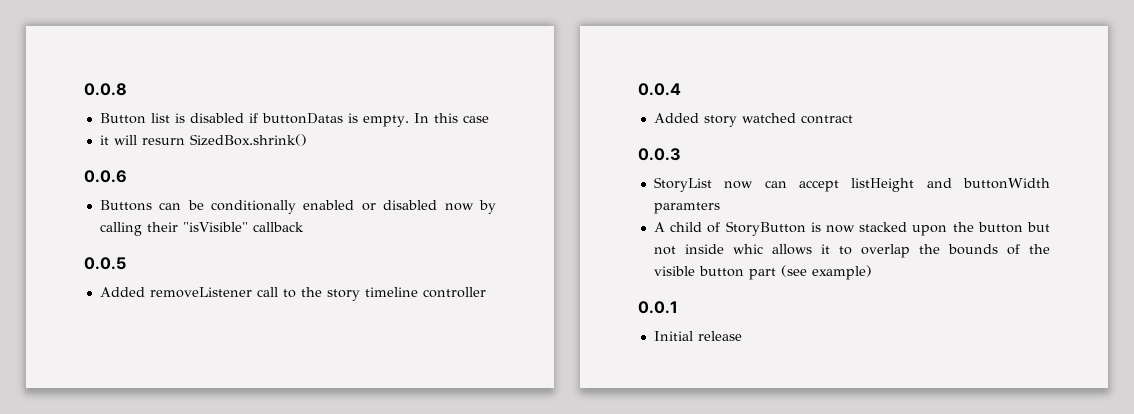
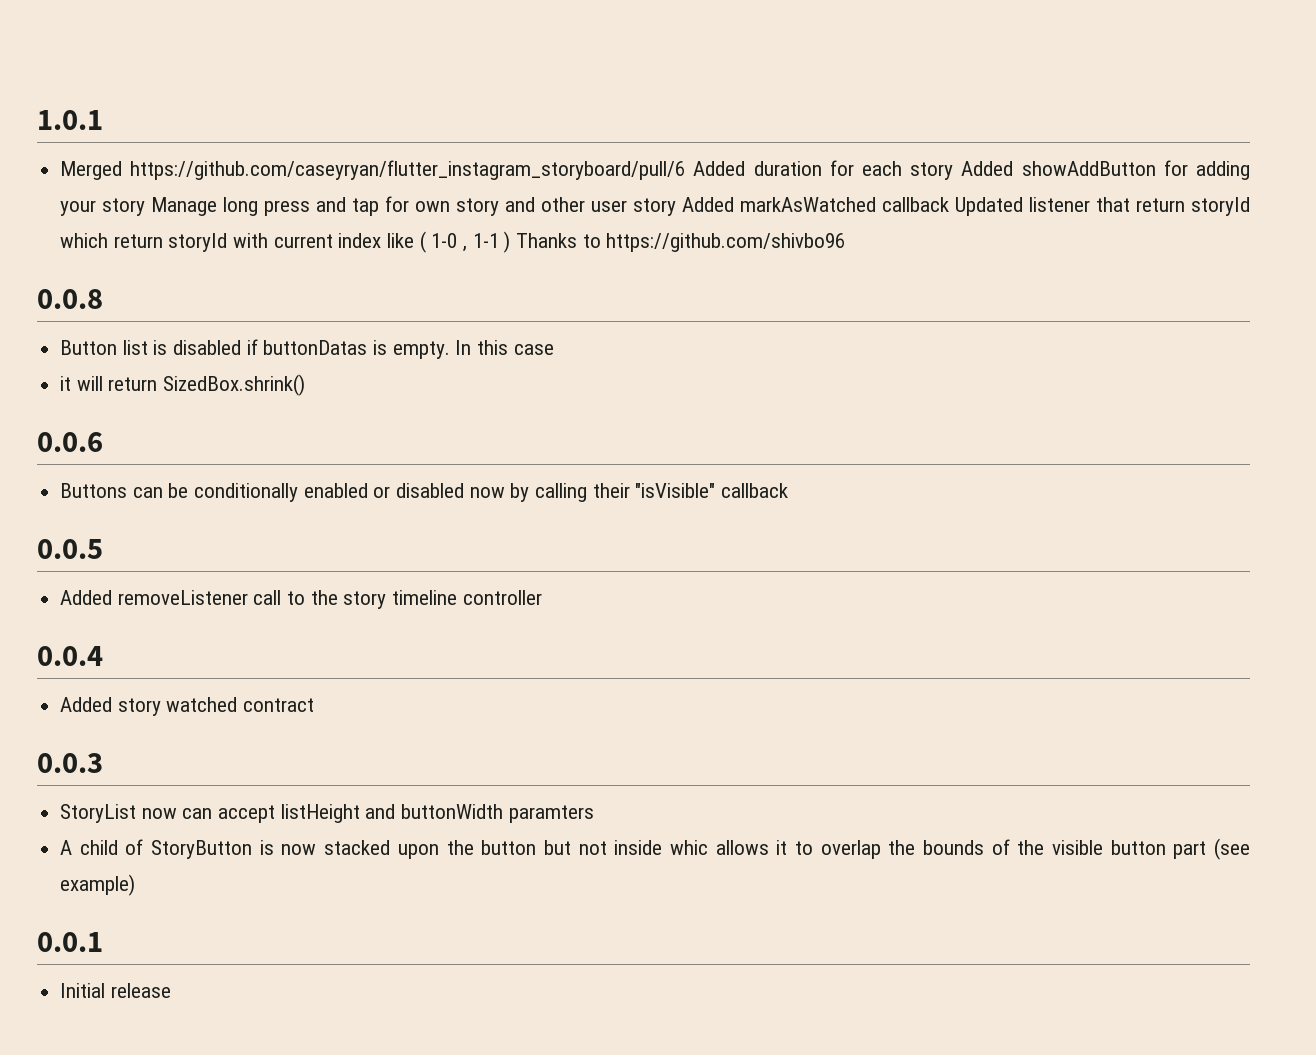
(84, 89) none -> [37,110,103,130] [60,160,1251,180] [60,196,1250,216] [60,231,846,253] 1.0.1 // Merged https://github.com/caseyryan/flutter_instagram_storyboard/pull/6 Added duration for each story Added showAddButton for adding your story Manage long press and tap for own story and other user story Added markAsWatched callback Updated listener that return storyId which return storyId with current index like ( 1-0 , 1-1 ) Thanks to https://github.com/shivbo96 //
[141,138,185,145] resurn -> [108,377,158,391] return

